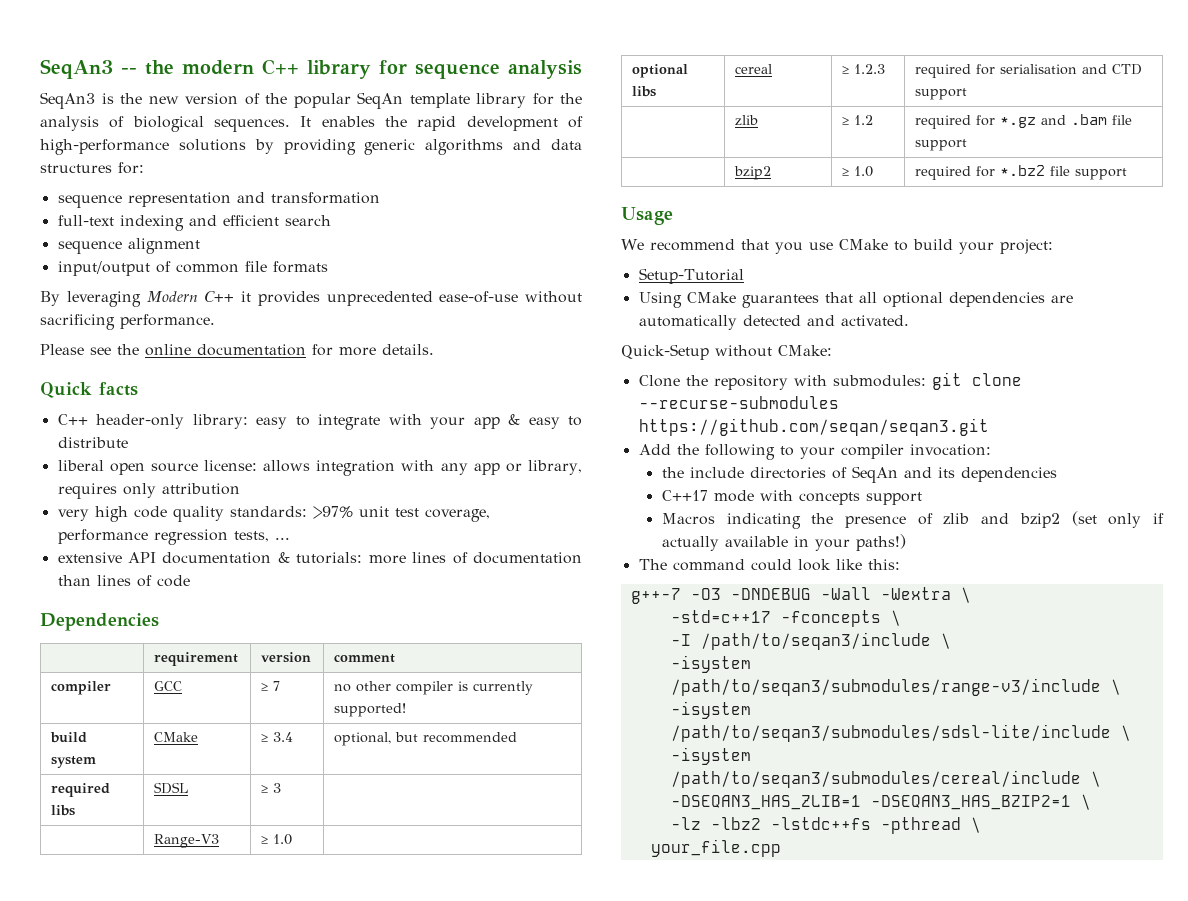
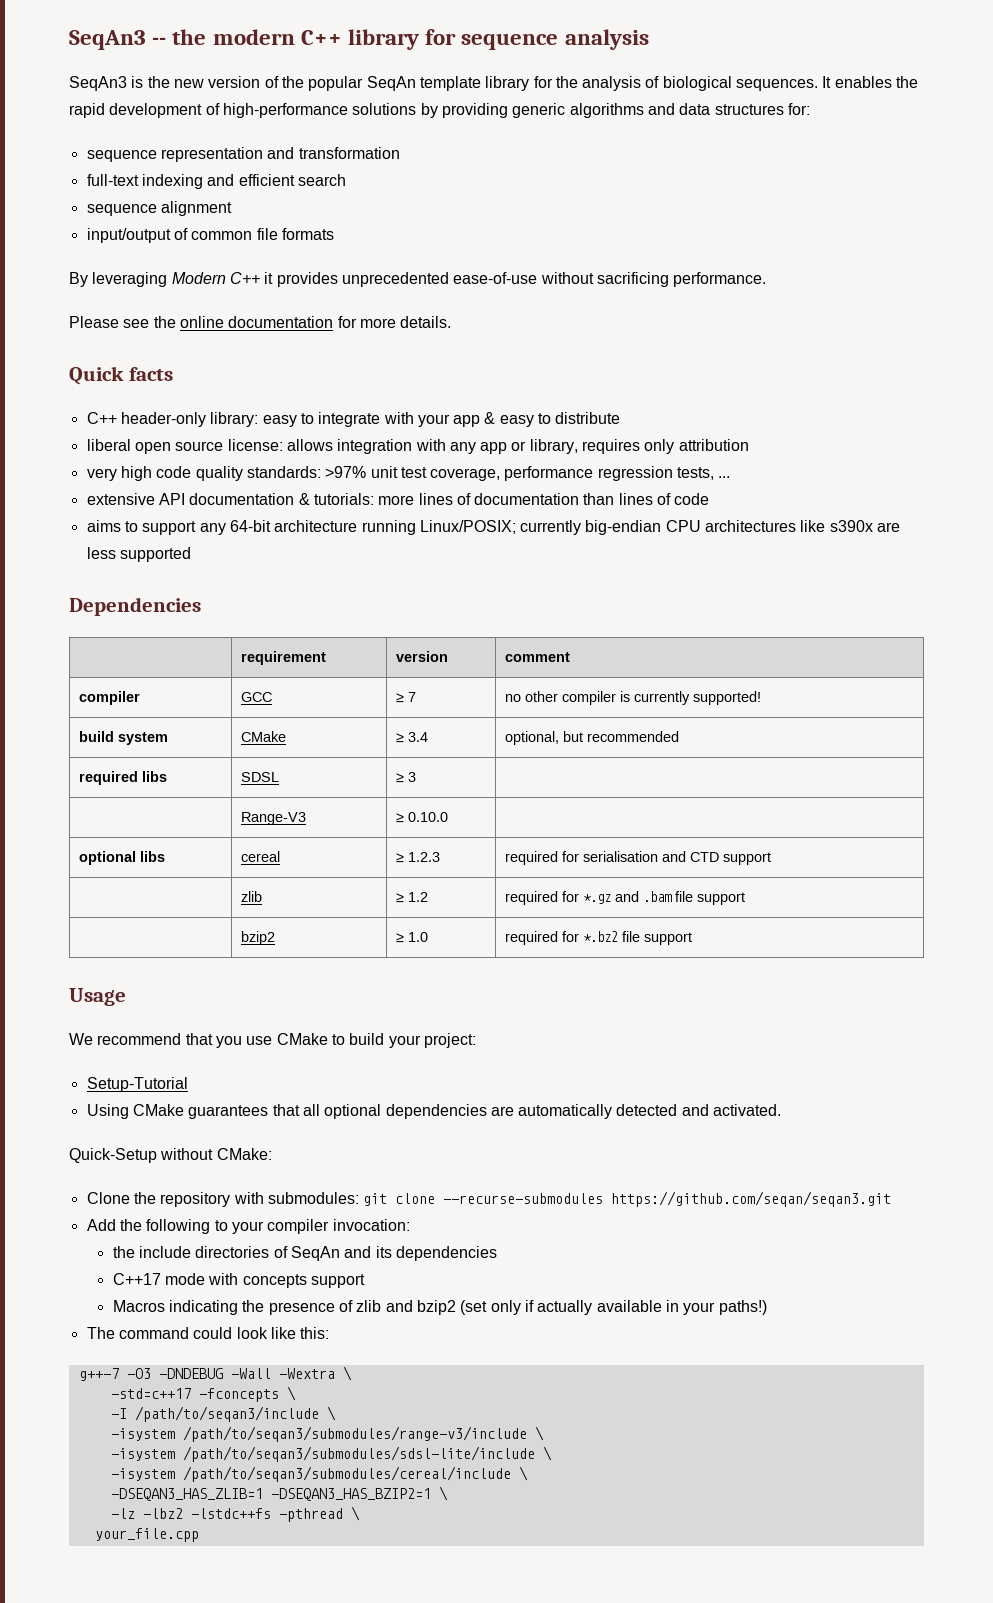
(190, 581) none -> [86,520,901,535] [86,547,191,562] // aims to support any 64-bit architecture running Linux/POSIX; currently big-endian CPU architectures like s390x are less supported
[272,834,292,845] 1.0 -> [408,812,449,822] 0.10.0

